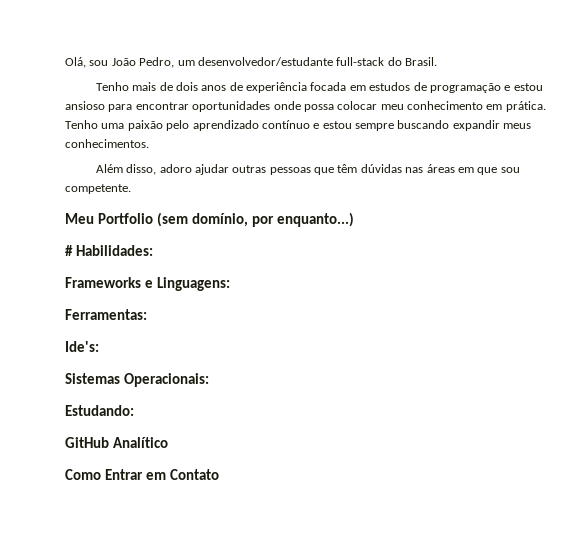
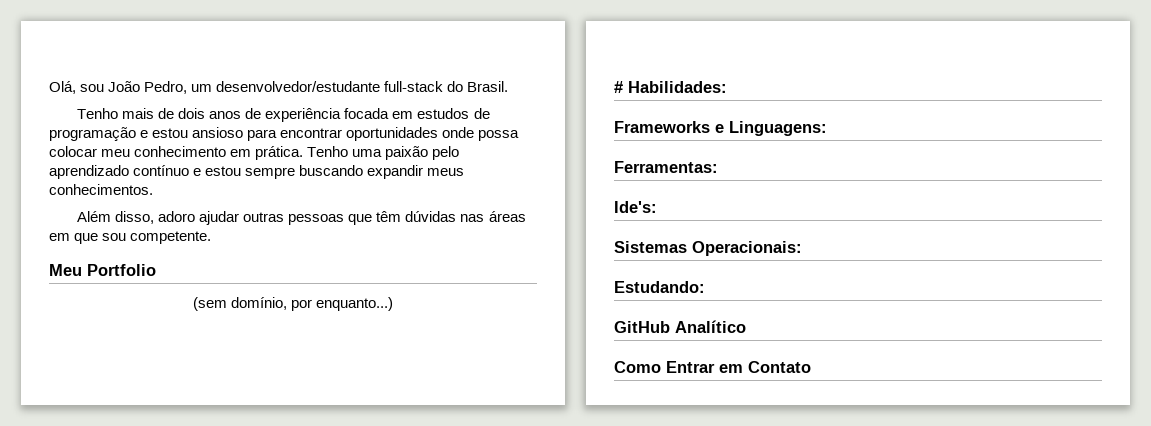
(153, 218) none -> (156, 270) //

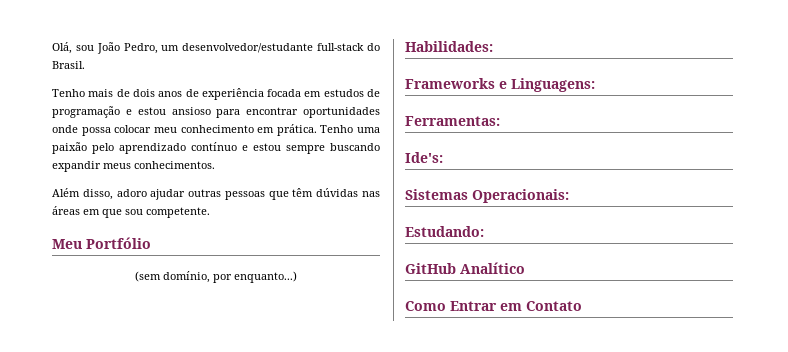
[87,264,156,276] Portfolio -> [86,237,151,249] Portfólio
[614,81,623,93] # -> (297, 277) none

